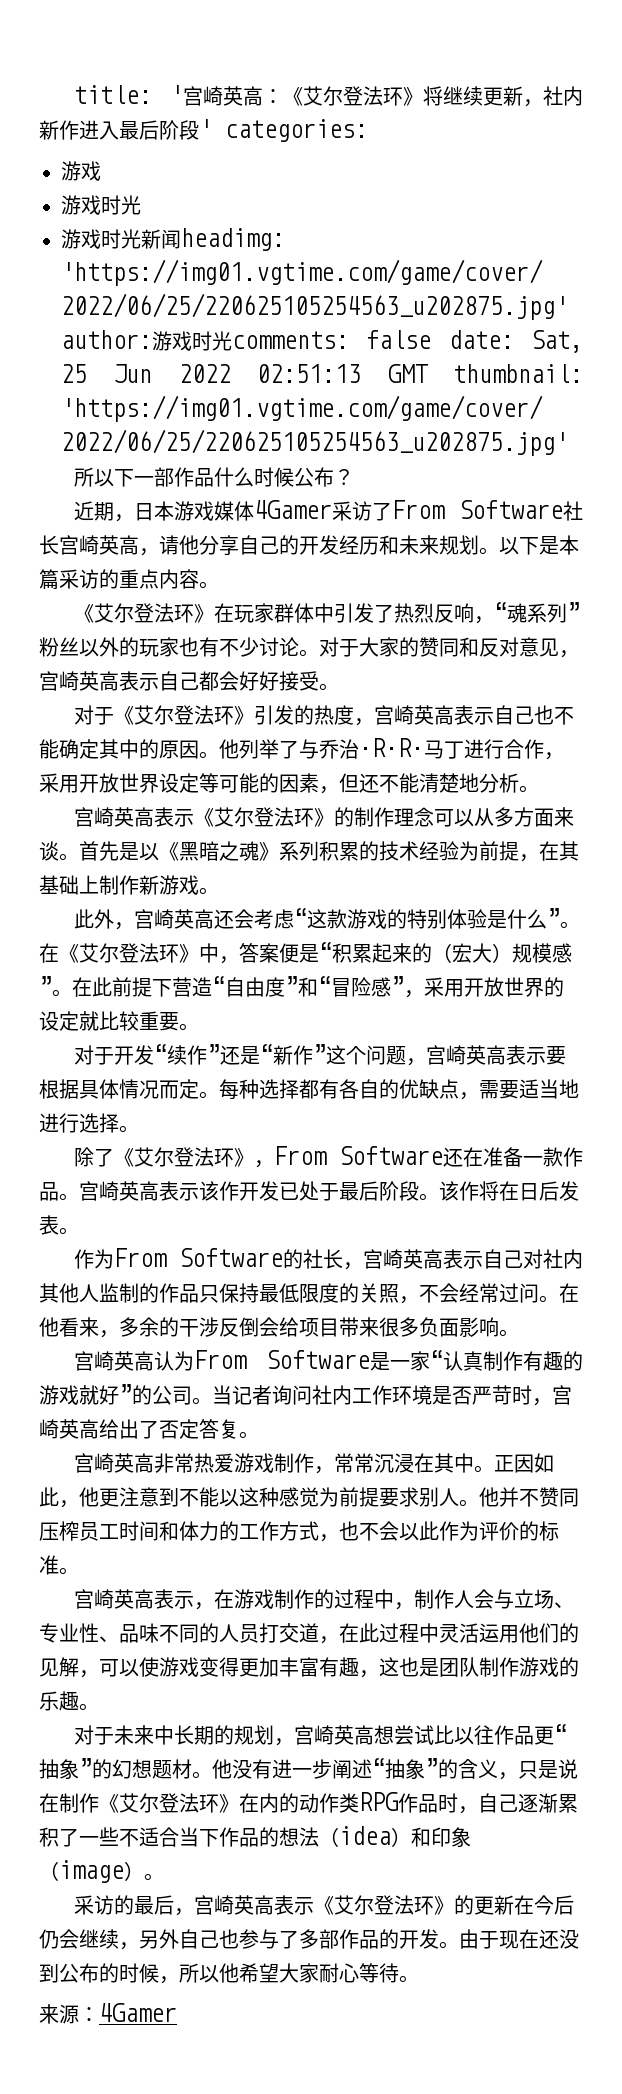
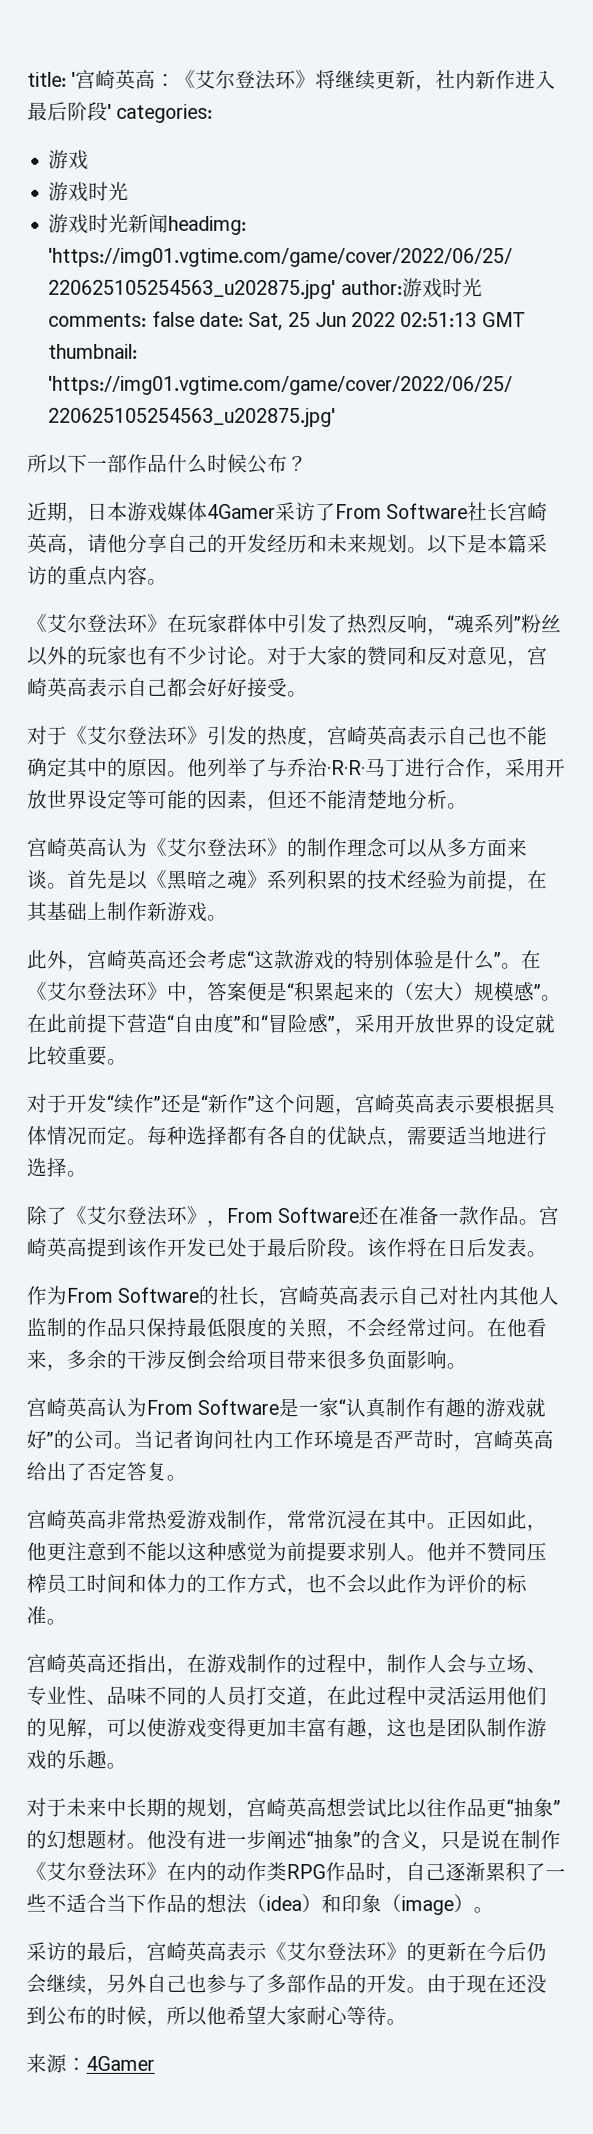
[153,807,194,827] 表示 -> [107,837,148,857] 认为
[159,1181,199,1201] 表示 -> [86,1237,127,1257] 提到
[153,1589,194,1609] 表示 -> [106,1653,167,1673] 还指出

